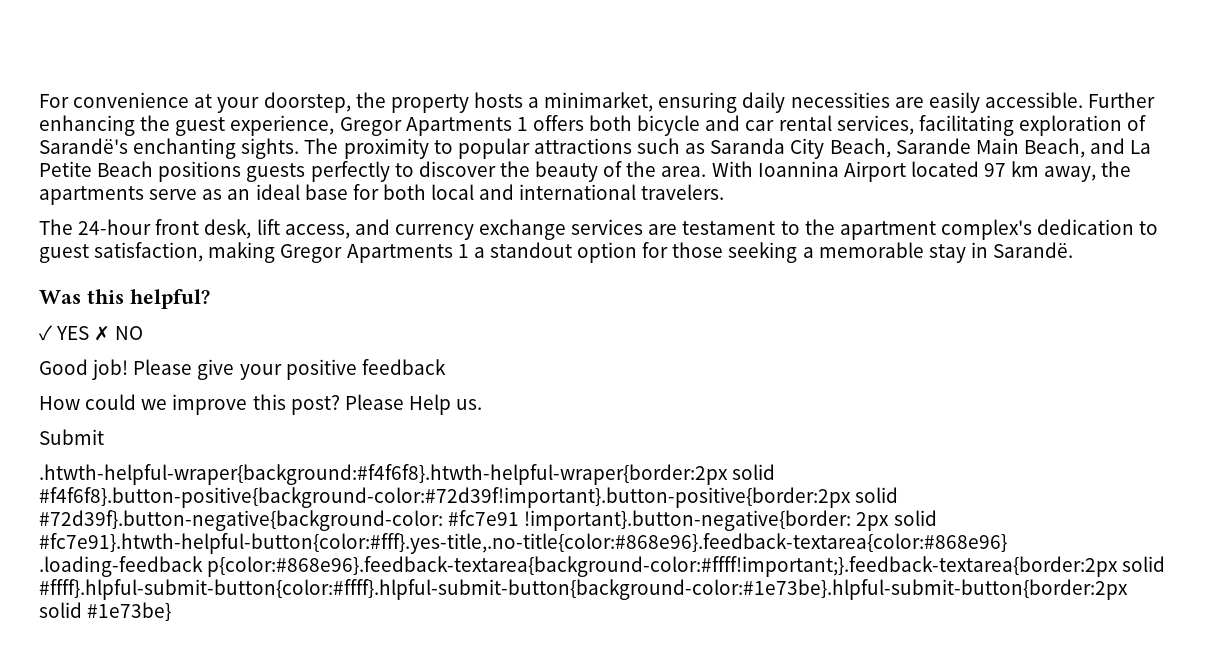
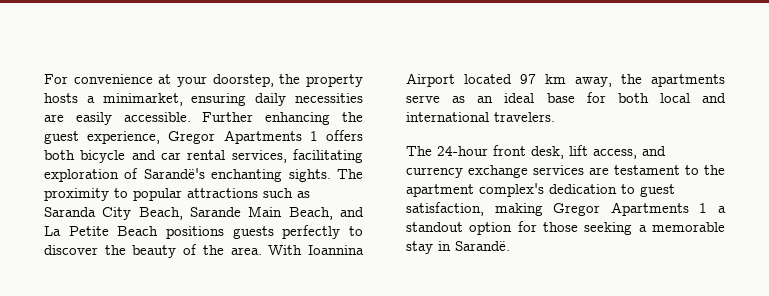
[39,289,210,309] [39,325,144,341] [39,359,446,380] [39,394,483,415] [39,429,104,445] [39,464,776,485] [39,487,899,508] [39,510,937,531] [39,533,1007,554] [39,556,1166,577] [39,579,1128,600] [39,602,172,621] // Was this helpful? // ✓ YES ✗ NO // Good job! Please give your positive feedback // How could we improve this post? Please Help us. // Submit // .htwth-helpful-wraper{background:#f4f6f8}.htwth-helpful-wraper{border:2px solid #f4f6f8}.button-positive{background-color:#72d39f!important}.button-positive{border:2px solid #72d39f}.button-negative{background-color: #fc7e91 !important}.button-negative{border: 2px solid #fc7e91}.htwth-helpful-button{color:#fff}.yes-title,.no-title{color:#868e96}.feedback-textarea{color:#868e96} .loading-feedback p{color:#868e96}.feedback-textarea{background-color:#ffff!important;}.feedback-textarea{border:2px solid #ffff}.hlpful-submit-button{color:#ffff}.hlpful-submit-button{background-color:#1e73be}.hlpful-submit-button{border:2px solid #1e73be} -> (510, 246) none

